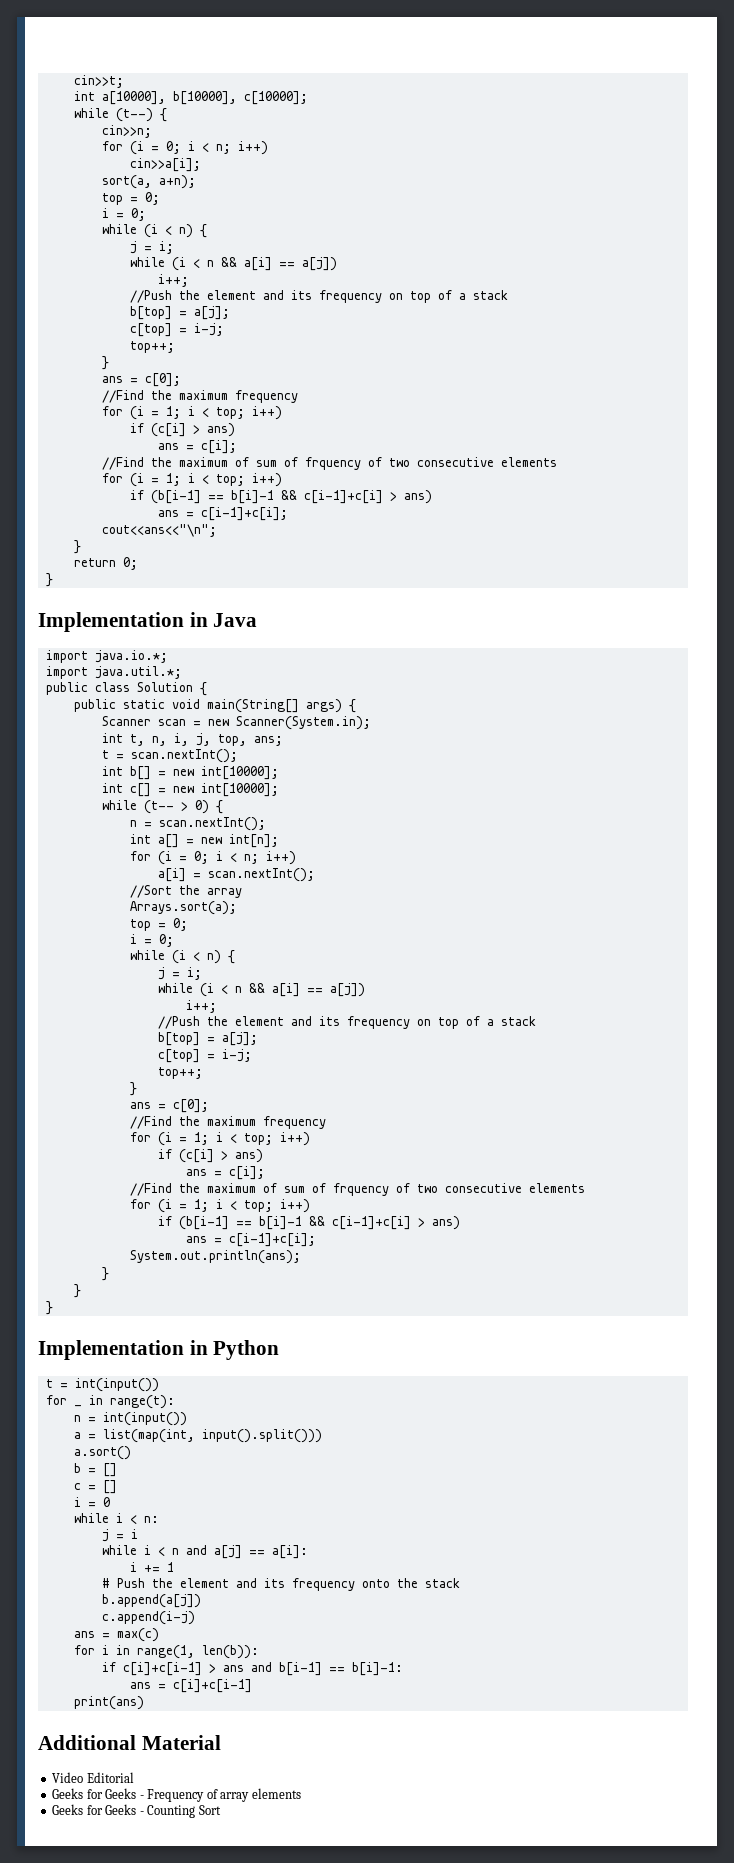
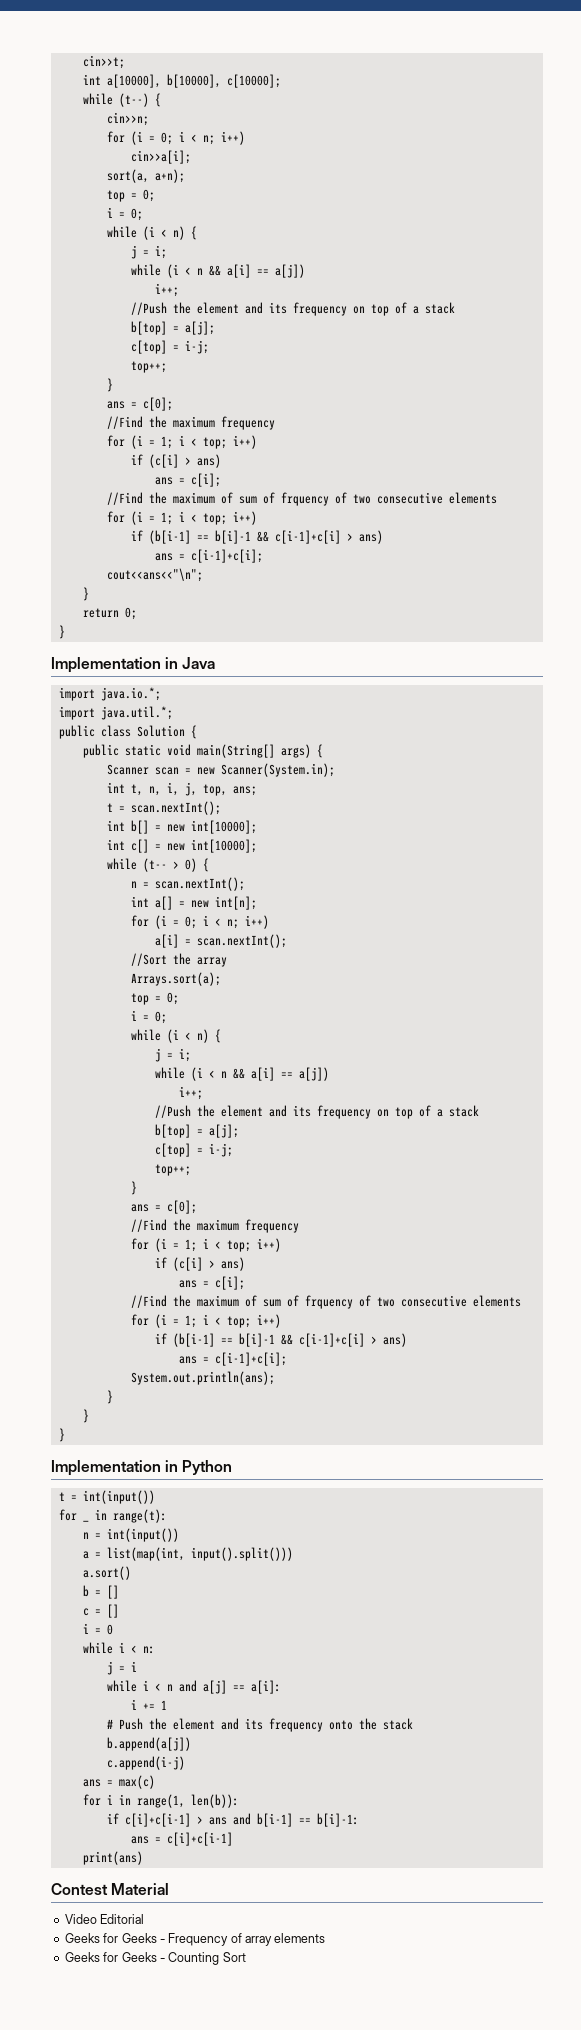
[38,1735,136,1750] Additional -> [51,1883,108,1895] Contest

